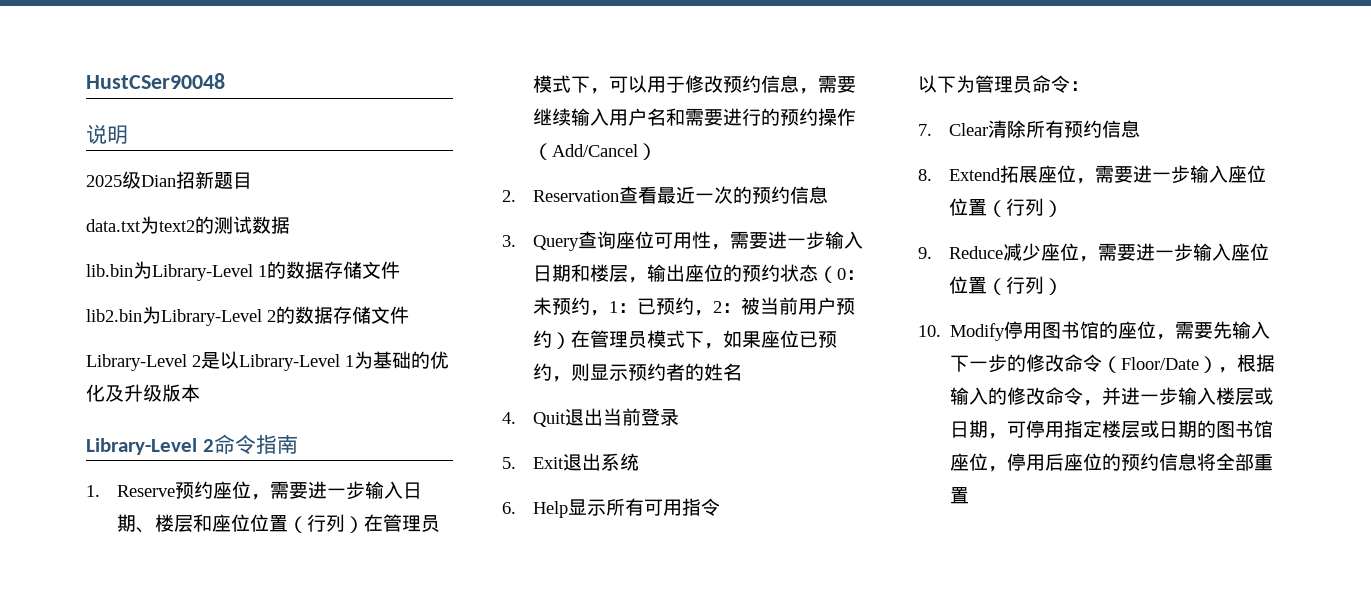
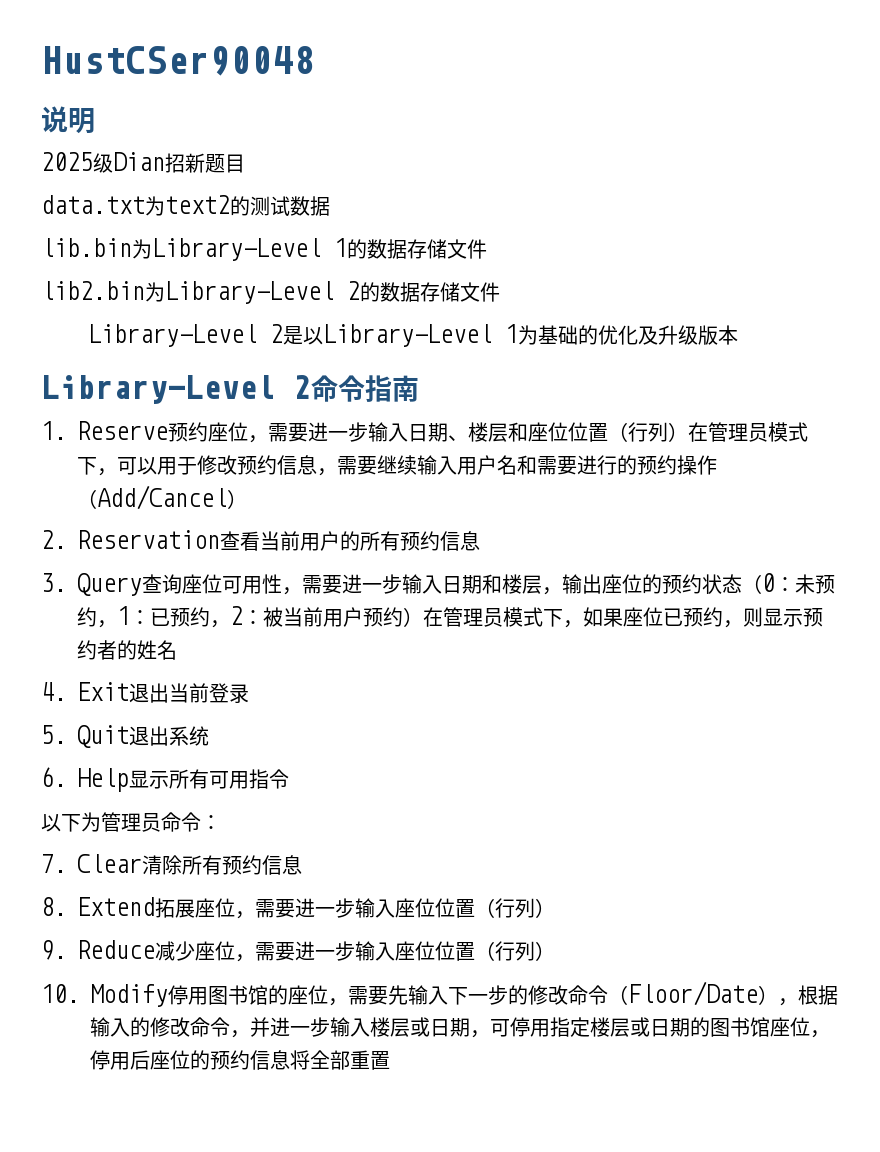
[657,186,753,204] 最近一次的 -> [260,531,400,551] 当前用户的所有
[533,412,567,427] Quit -> [77,682,129,701] Exit
[533,457,565,469] Exit -> [77,725,129,748] Quit

